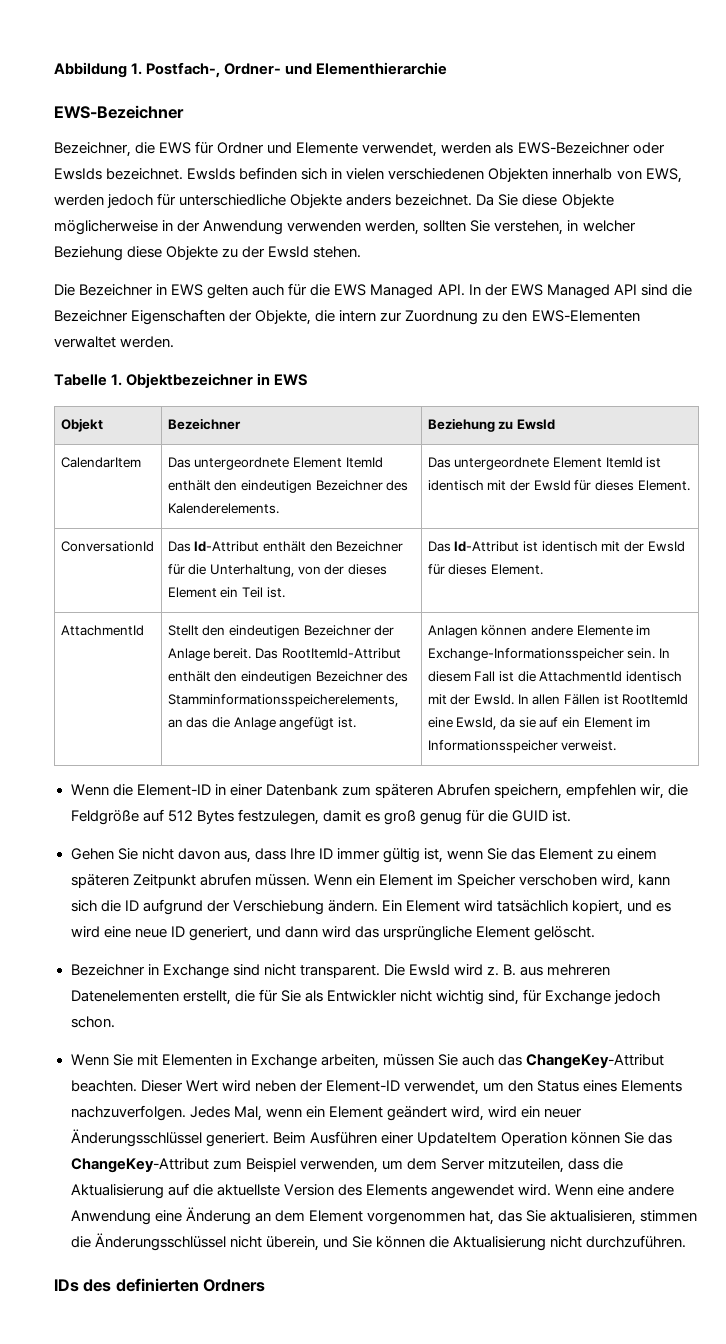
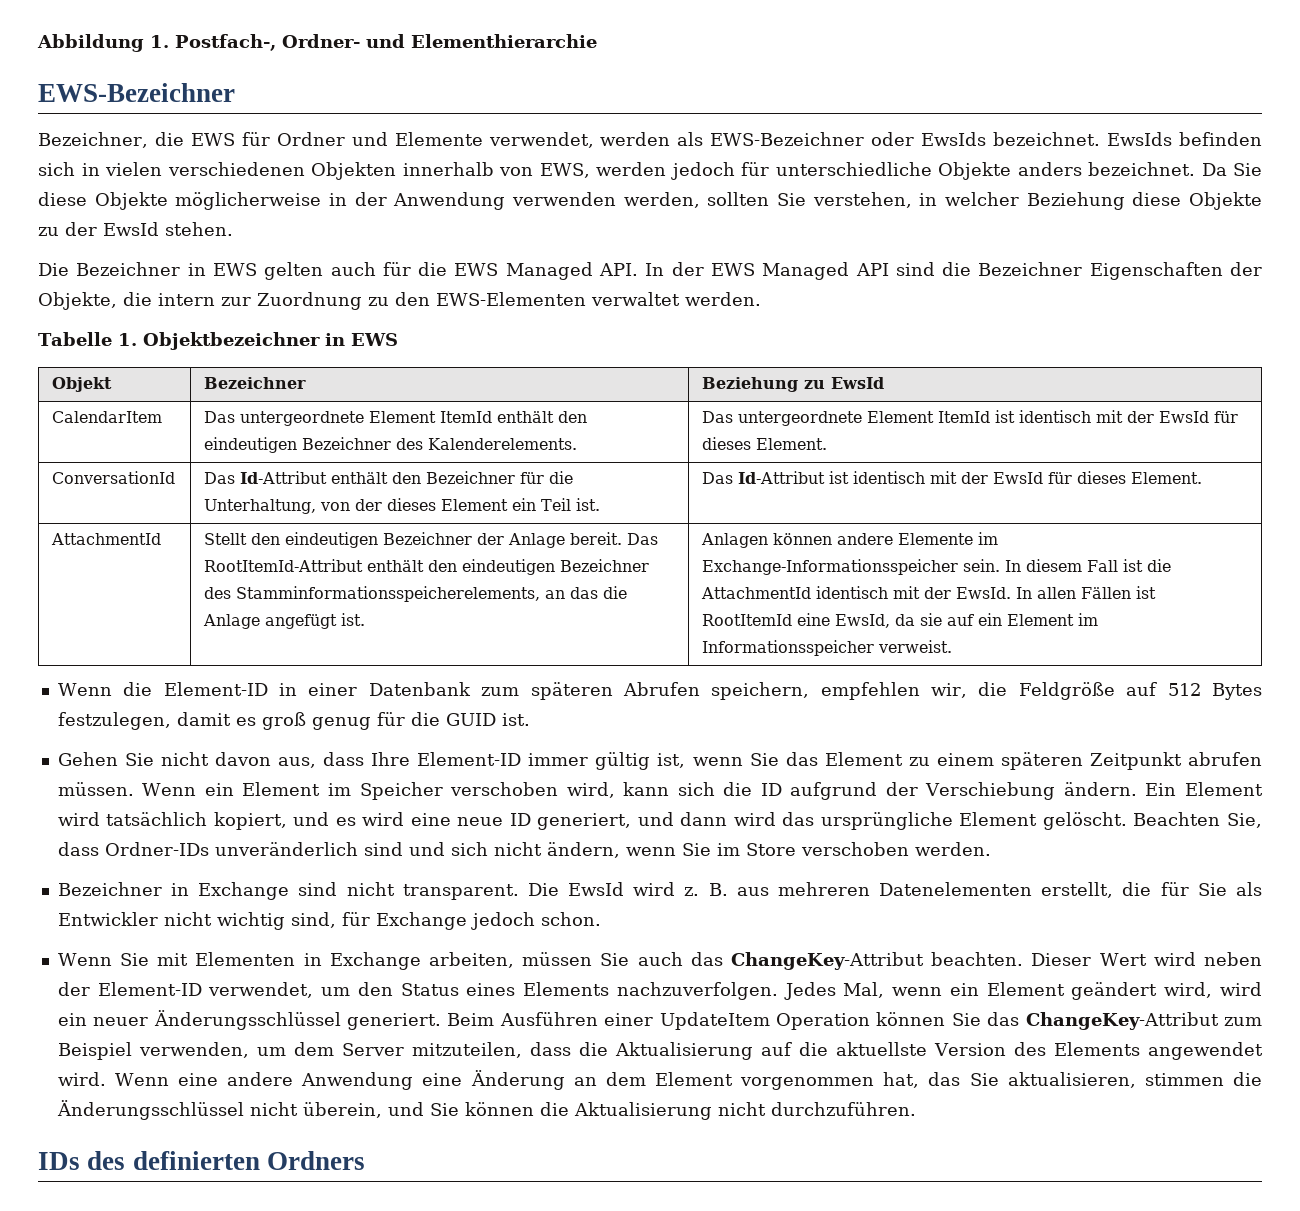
[318,848,333,859] ID -> [417,752,522,766] Element-ID
(596, 933) none -> [1133,812,1262,828] [57,842,991,858] Beachten Sie, dass Ordner-IDs unveränderlich sind und sich nicht ändern, wenn Sie im Store verschoben werden.

